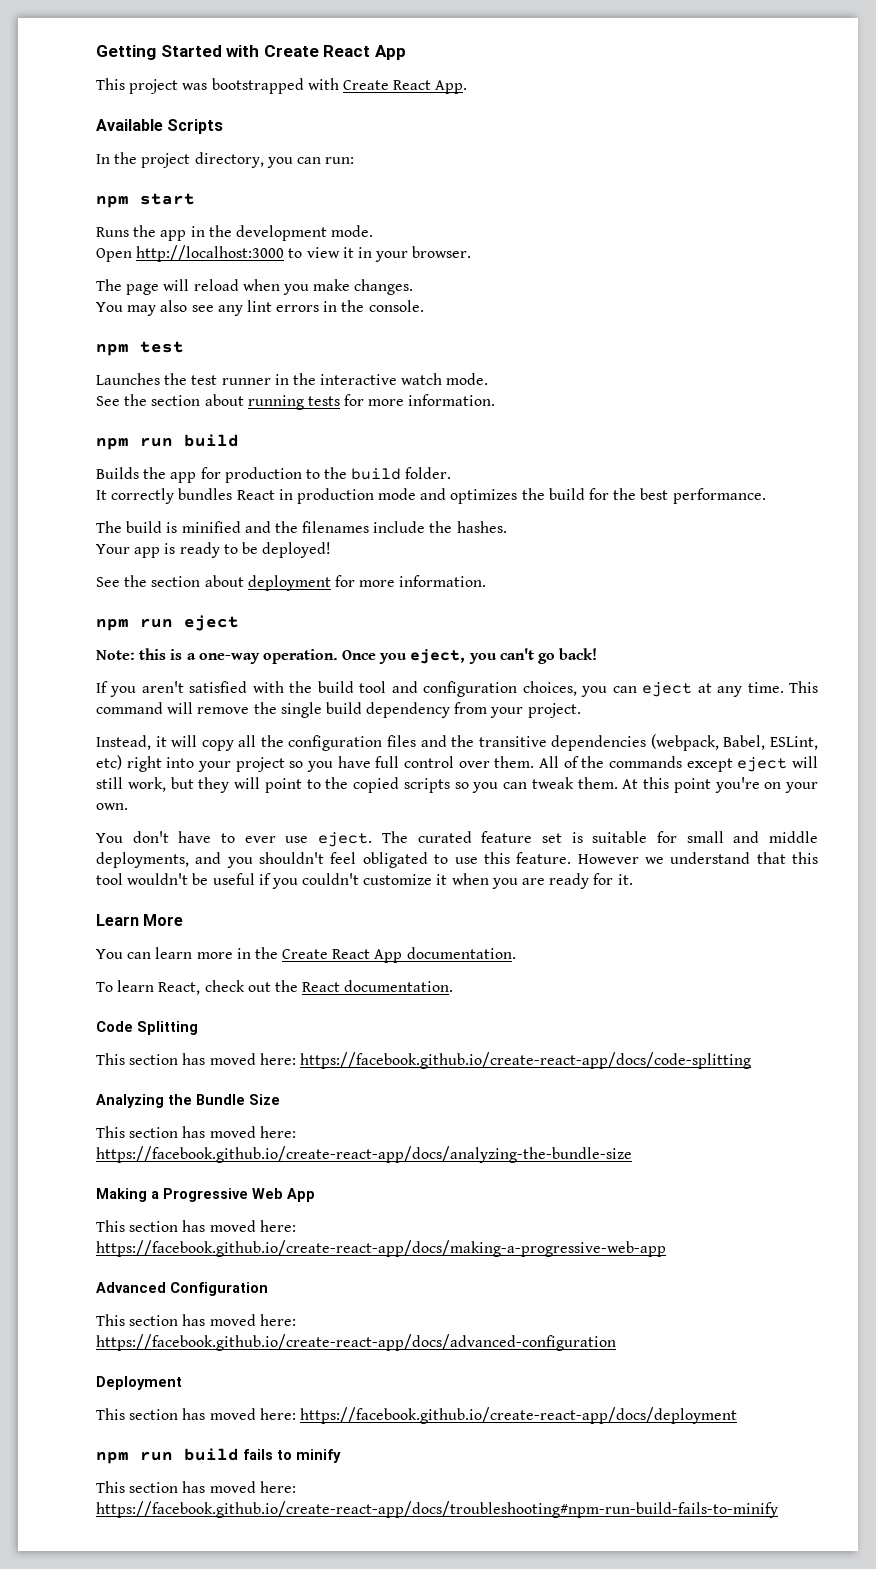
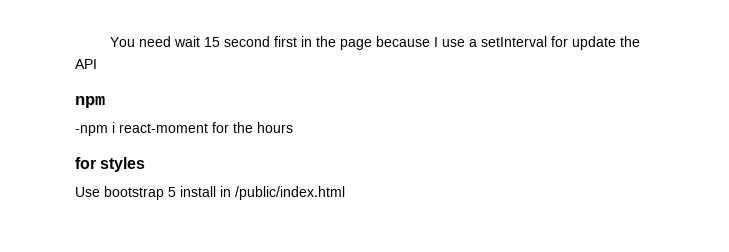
[96,45,406,60] [96,78,468,94] [96,119,224,134] [96,152,355,168] [96,193,195,208] [96,225,374,241] [96,245,472,262] [96,279,414,295] [96,300,424,316] [96,341,184,356] [96,373,489,385] [96,394,496,410] [96,434,239,450] [96,467,452,483] [96,488,766,504] [96,521,507,533] [96,542,332,558] [96,575,487,591] [96,615,239,631] [96,648,598,664] [96,681,819,697] [96,702,581,718] [96,734,818,751] [96,755,818,772] [96,777,818,793] [96,803,128,810] [96,831,818,847] [96,852,818,868] [96,873,633,889] [96,914,184,926] [96,947,516,963] [96,980,454,995] [96,1021,198,1035] [96,1052,751,1069] [96,1094,280,1108] [96,1126,296,1138] [96,1146,632,1163] [96,1188,315,1202] [96,1220,296,1232] [96,1240,666,1257] [96,1282,268,1296] [96,1314,296,1326] [96,1334,616,1351] [96,1376,182,1390] [96,1407,737,1424] [96,1448,341,1464] [96,1481,296,1493] [96,1501,778,1518] Getting Started with Create React App // This project was bootstrapped with Create React App. // Available Scripts // In the project directory, you can run: // npm start // Runs the app in the development mode. // Open http://localhost:3000 to view it in your browser. // The page will reload when you make changes. // You may also see any lint errors in the console. // npm test // Launches the test runner in the interactive watch mode. // See the section about running tests for more information. // npm run build // Builds the app for production to the build folder. // It correctly bundles React in production mode and optimizes the build for the best performance. // The build is minified and the filenames include the hashes. // Your app is ready to be deployed! // See the section about deployment for more information. // npm run eject // Note: this is a one-way operation. Once you eject, you can't go back! // If you aren't satisfied with the build tool and configuration choices, you can eject at any time. This command will remove the single build dependency from your project. // Instead, it will copy all the configuration files and the transitive dependencies (webpack, Babel, ESLint, etc) right into your project so you have full control over them. All of the commands except eject will still work, but they will point to the copied scripts so you can tweak them. At this point you're on your own. // You don't have to ever use eject. The curated feature set is suitable for small and middle deployments, and you shouldn't feel obligated to use this feature. However we understand that this tool wouldn't be useful if you couldn't customize it when you are ready for it. // Learn More // You can learn more in the Create React App documentation. // To learn React, check out the React documentation. // Code Splitting // This section has moved here: https://facebook.github.io/create-react-app/docs/code-splitting // Analyzing the Bundle Size // This section has moved here: https://facebook.github.io/create-react-app/docs/analyzing-the-bundle-size // Making a Progressive Web App // This section has moved here: https://facebook.github.io/create-react-app/docs/making-a-progressive-web-app // Advanced Configuration // This section has moved here: https://facebook.github.io/create-react-app/docs/advanced-configuration // Deployment // This section has moved here: https://facebook.github.io/create-react-app/docs/deployment // npm run build fails to minify // This section has moved here: https://facebook.github.io/create-react-app/docs/troubleshooting#npm-run-build-fails-to-minify -> [109,36,640,50] [75,59,97,69] [75,96,105,108] [75,122,293,136] [75,157,146,172] [75,186,345,200] You need wait 15 second first in the page because I use a setInterval for update the API // npm // -npm i react-moment for the hours // for styles // Use bootstrap 5 install in /public/index.html

